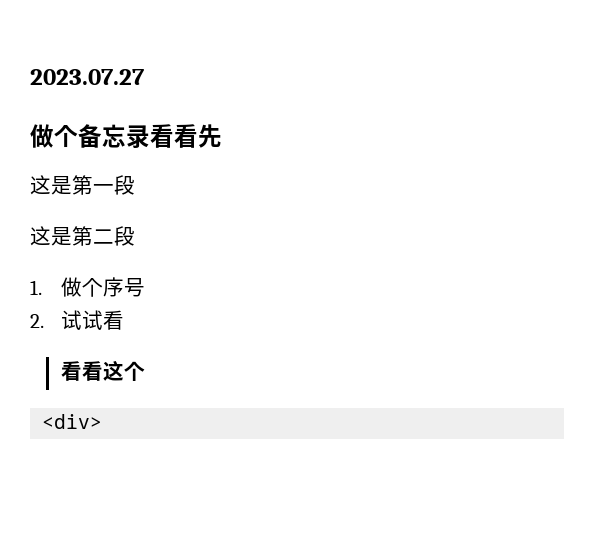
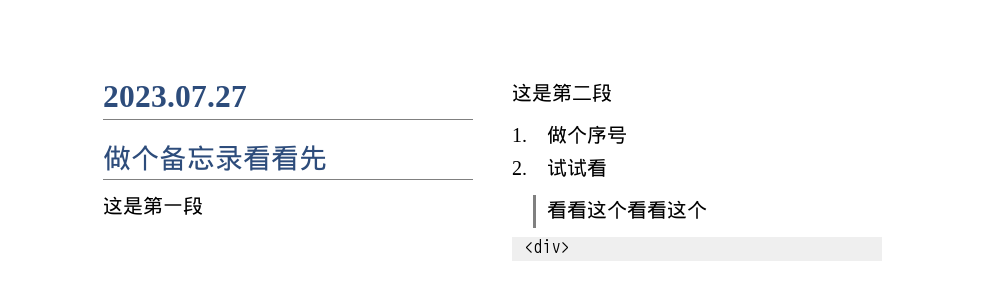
(145, 371) none -> [627,200,708,219] 看看这个

